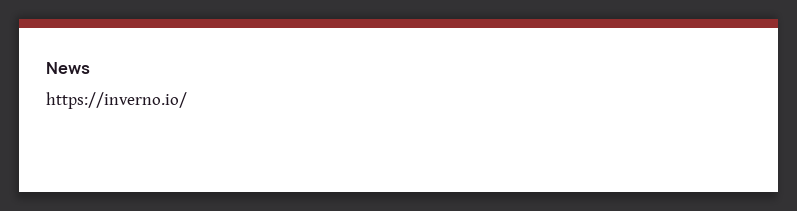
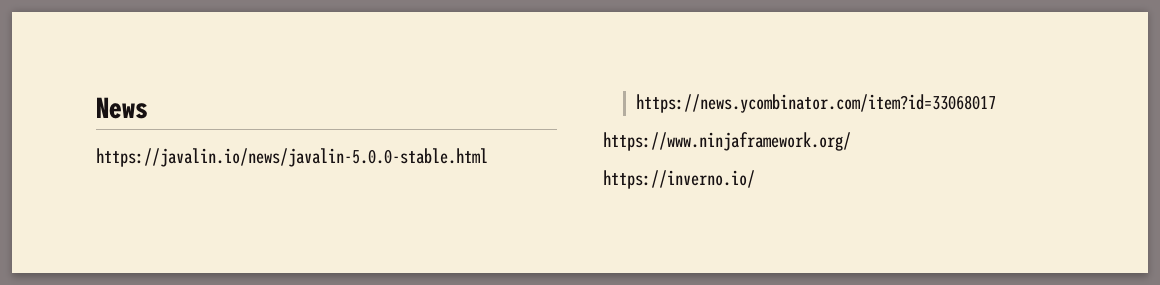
(90, 68) none -> [96,148,488,167] [636,94,997,113] [603,132,851,151] // https://javalin.io/news/javalin-5.0.0-stable.html // https://news.ycombinator.com/item?id=33068017 // https://www.ninjaframework.org/

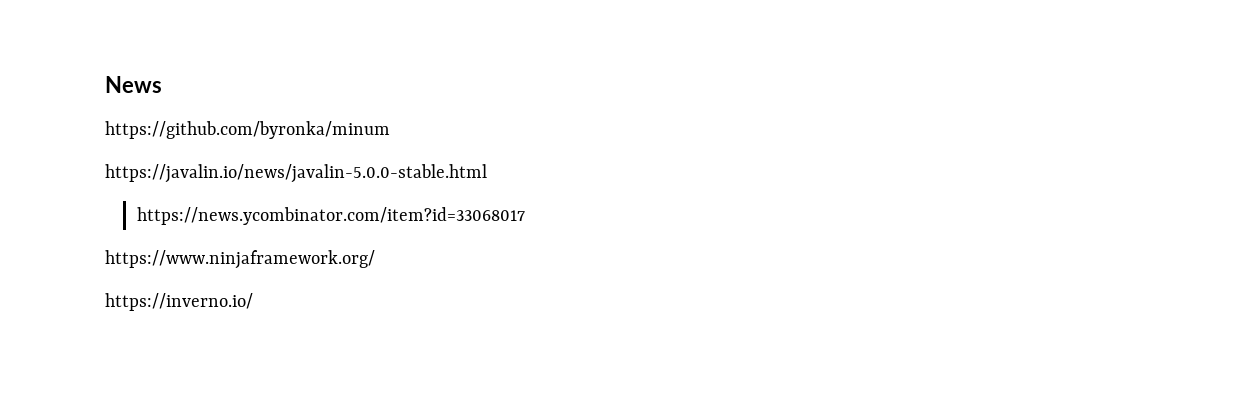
(148, 108) none -> [105,121,390,139] // https://github.com/byronka/minum

